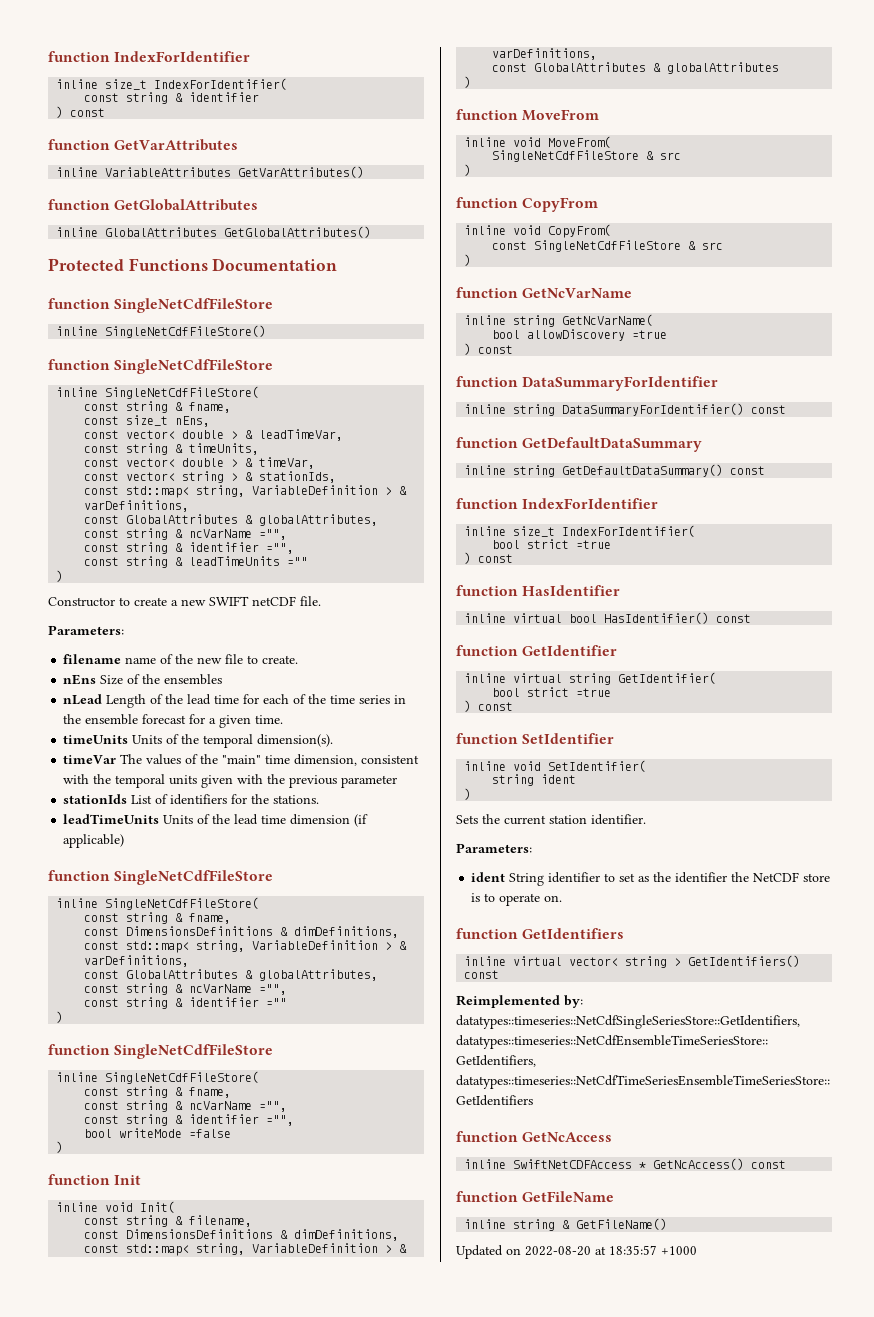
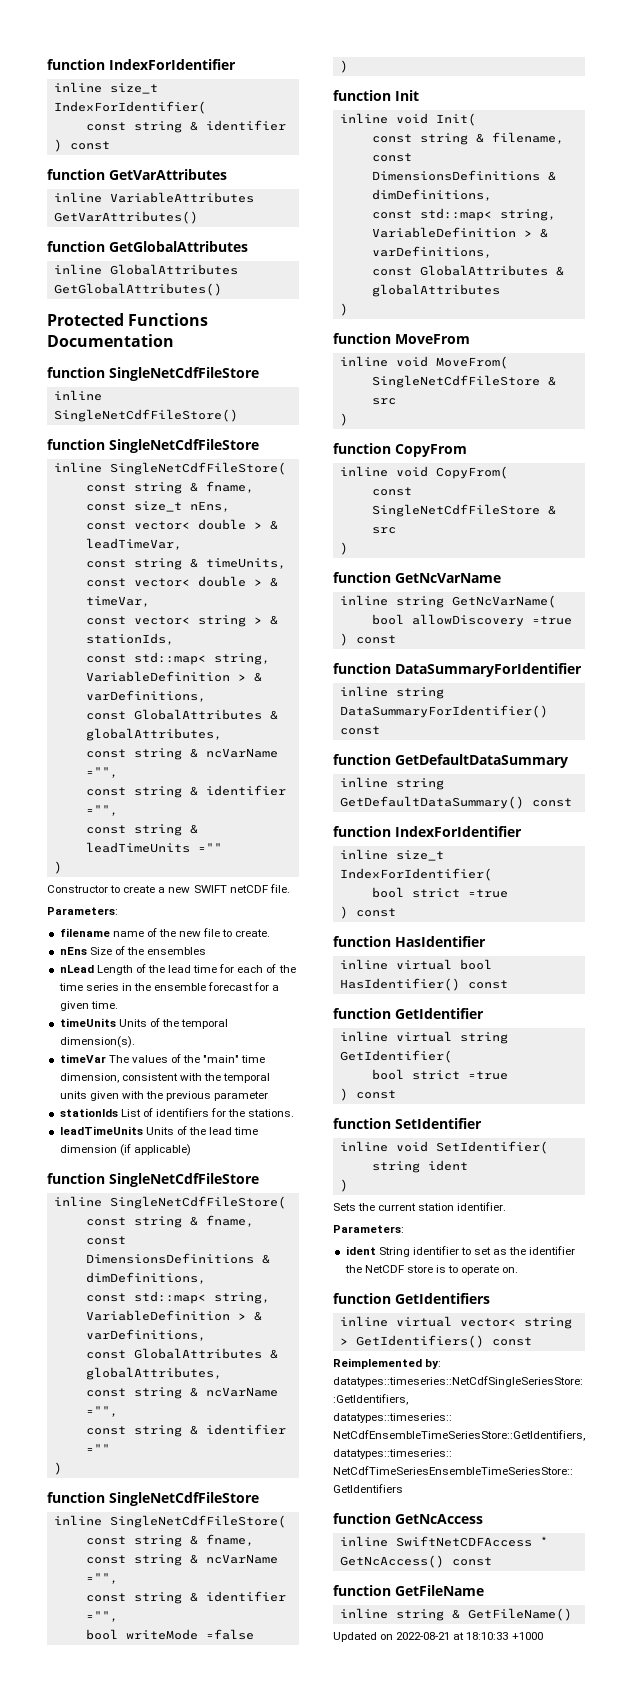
[525,1245,657,1256] 2022-08-20 at 18:35:57 -> [396,1632,509,1640] 2022-08-21 at 18:10:33

